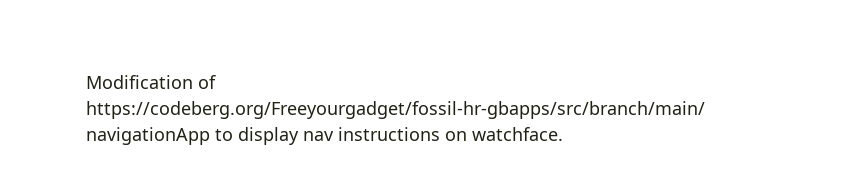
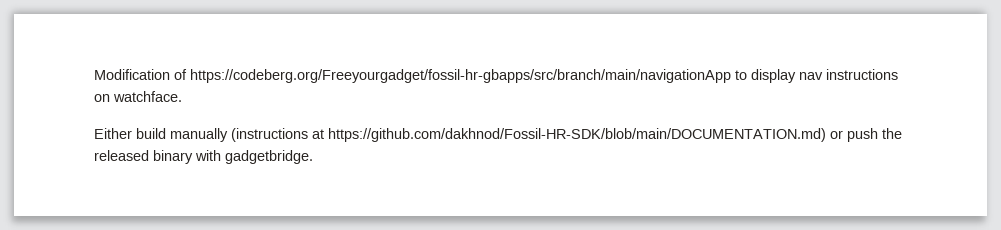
(563, 134) none -> [94,128,902,142] [94,150,313,164] // Either build manually (instructions at https://github.com/dakhnod/Fossil-HR-SDK/blob/main/DOCUMENTATION.md) or push the released binary with gadgetbridge.

